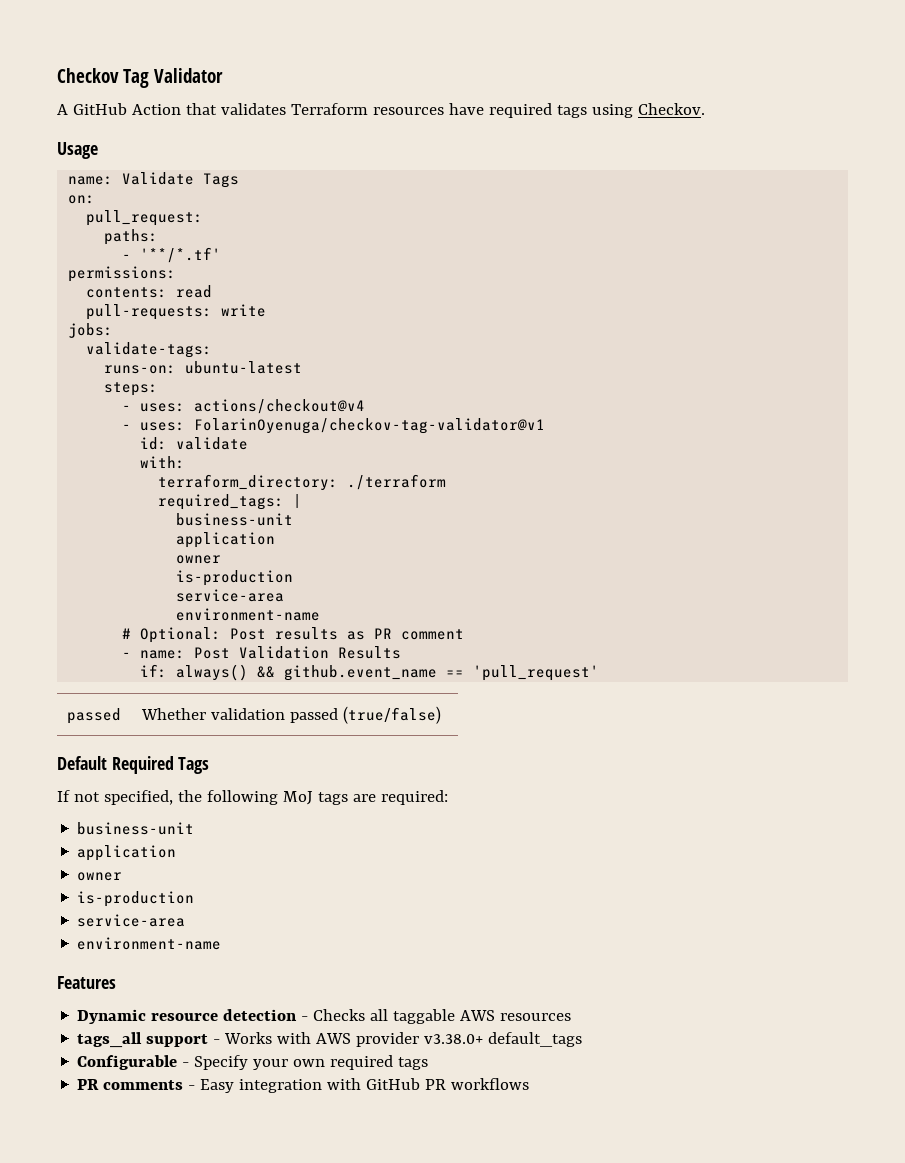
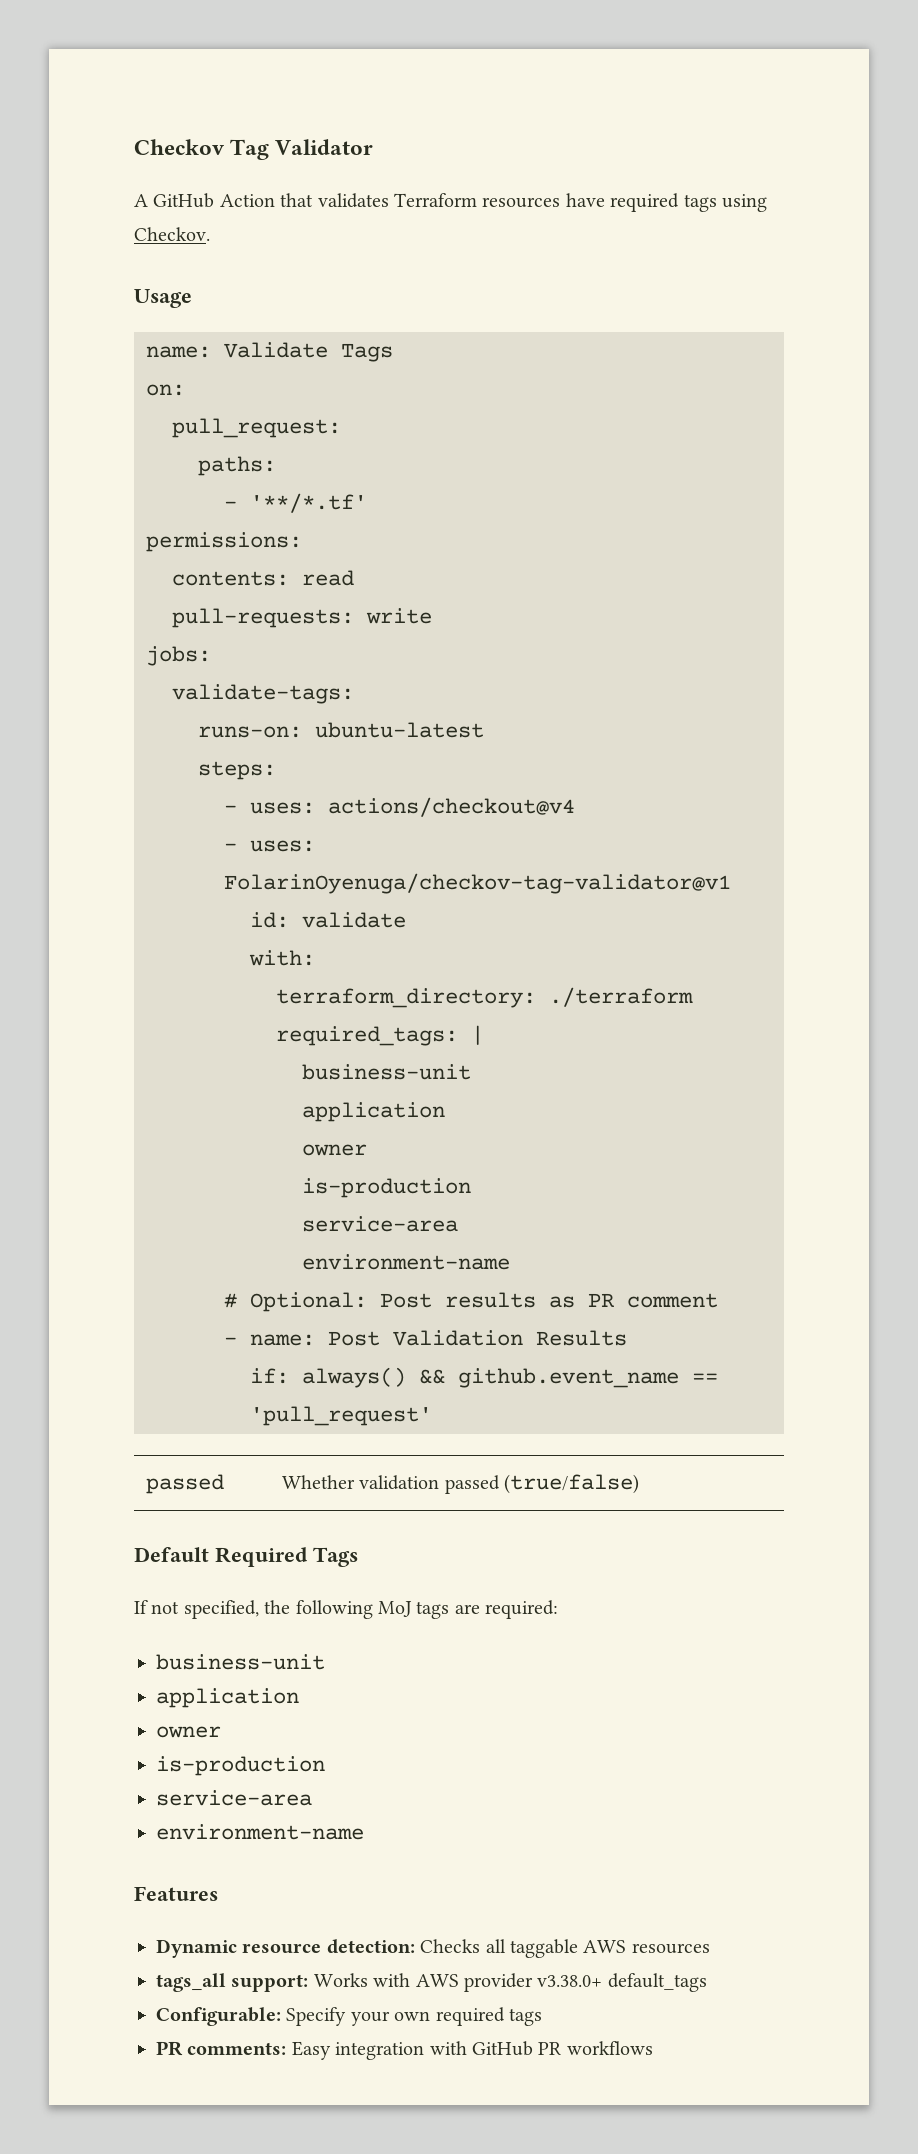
[223,1009,309,1021] detection - -> [326,1939,415,1954] detection:
[146,1034,221,1047] support - -> [231,1974,309,1992] support:
[77,1055,190,1070] Configurable - -> [156,2007,281,2026] Configurable:
[103,1080,196,1090] comments - -> [187,2042,287,2055] comments:

